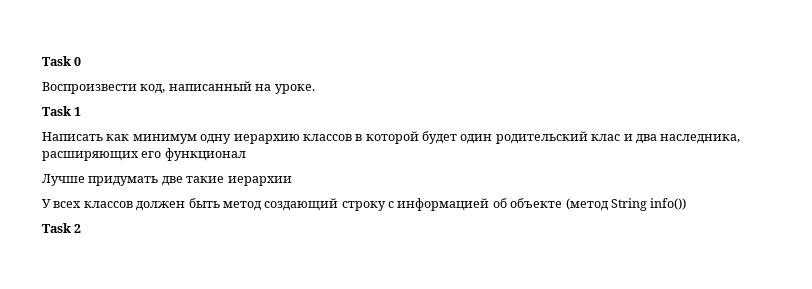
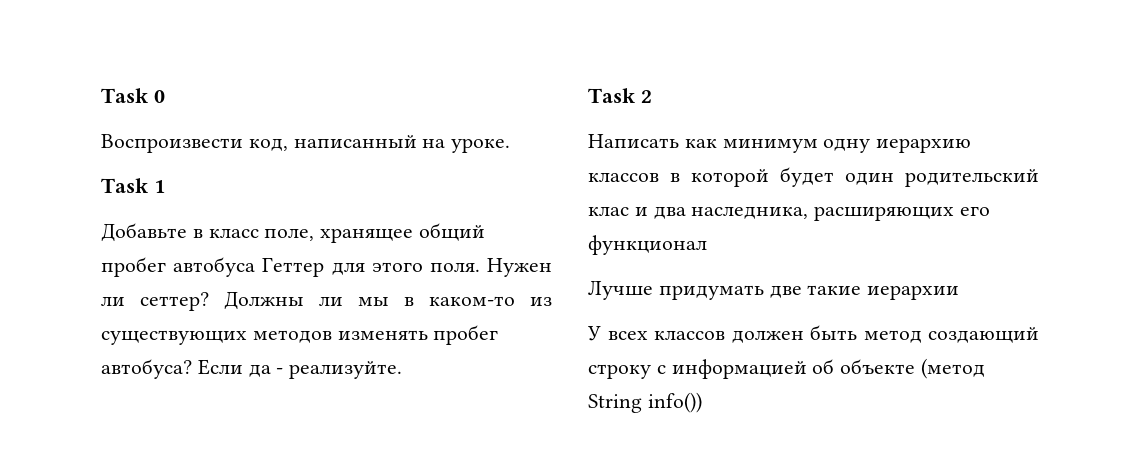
(82, 111) none -> [101,223,486,243] [101,257,552,277] [101,291,552,311] [101,325,499,345] [101,359,403,379] [588,88,652,103] // Добавьте в класс поле, хранящее общий пробег автобуса Геттер для этого поля. Нужен ли сеттер? Должны ли мы в каком-то из существующих методов изменять пробег автобуса? Если да - реализуйте. // Task 2
[42,223,82,233] // Task 2 -> (702, 402) none

